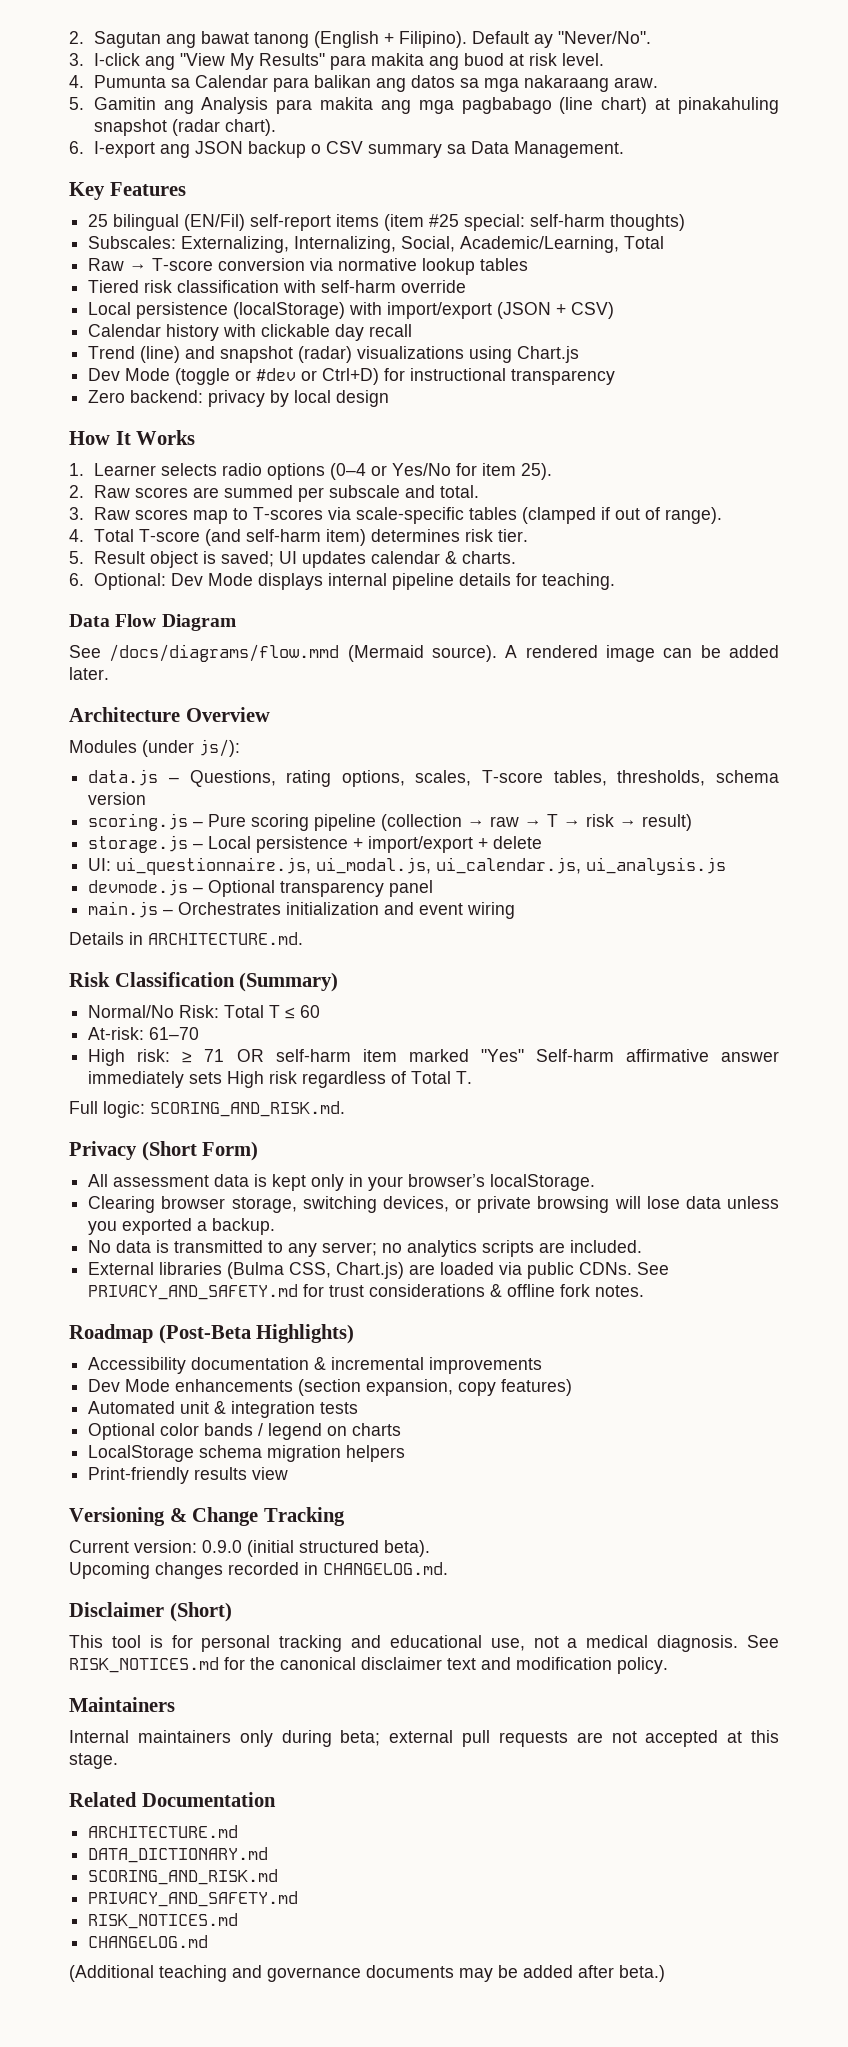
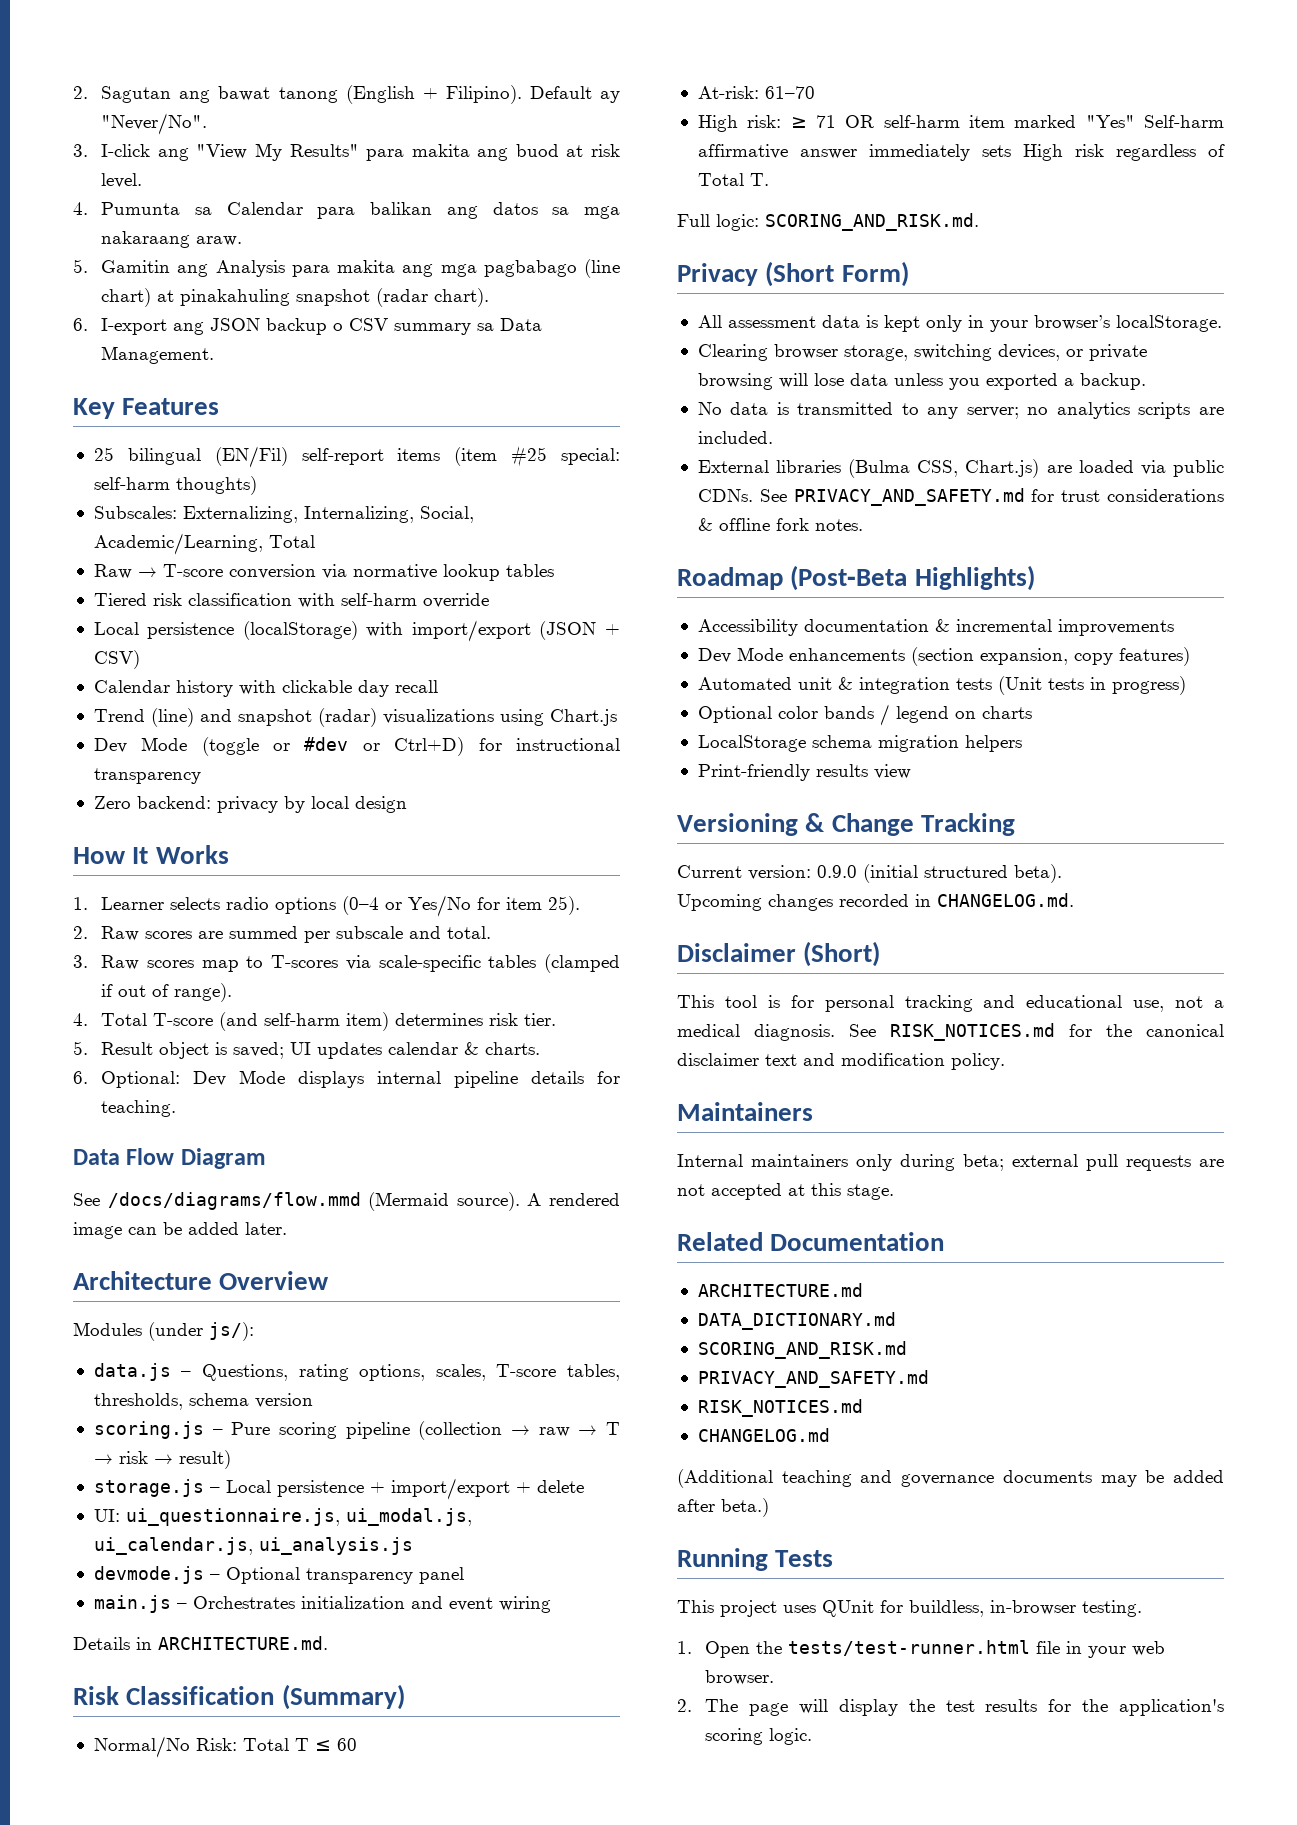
(359, 1408) none -> [997,676,1186,695] (Unit tests in progress)
(665, 1973) none -> [677,1548,834,1571] [677,1600,1142,1617] [677,1640,1166,1658] [705,1670,775,1685] [677,1699,1224,1716] [705,1728,813,1745] // Running Tests // This project uses QUnit for buildless, in-browser testing. // 1. Open the tests/test-runner.html file in your web browser. // 2. The page will display the test results for the application's scoring logic.

